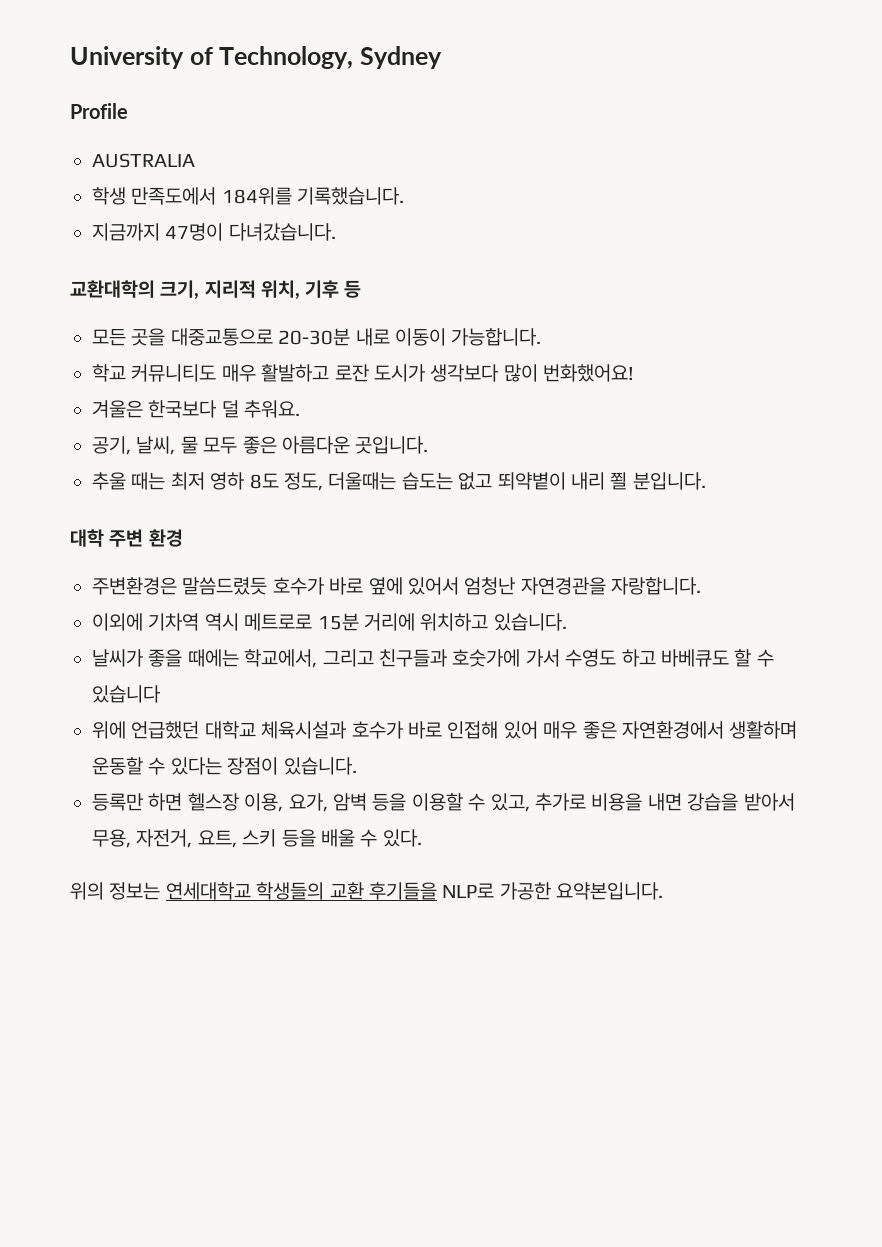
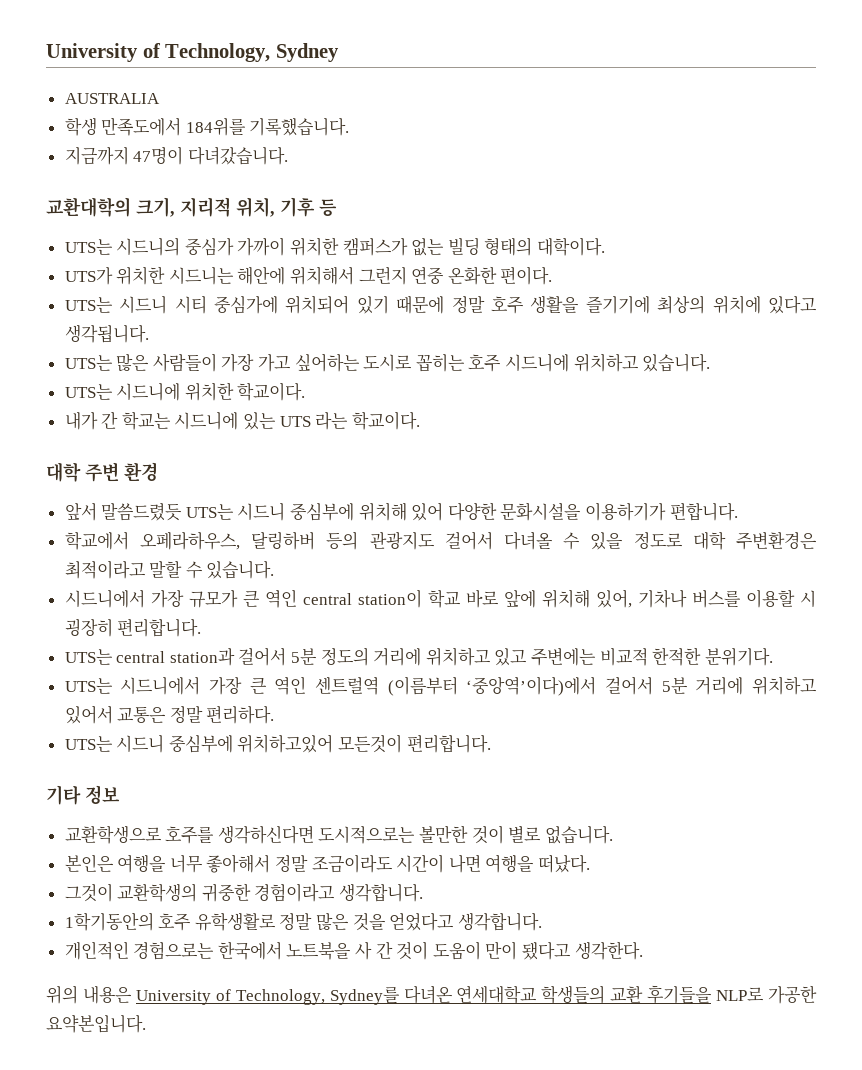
[70,103,128,119] // Profile -> (339, 52) none
[92,328,542,346] [92,364,635,382] [92,400,301,418] [92,436,429,455] [92,472,706,491] [70,529,183,547] [92,577,702,595] [92,613,567,631] [92,649,774,668] [92,685,161,703] [92,721,798,739] [92,757,357,775] [92,793,795,812] [92,829,422,848] [70,882,161,900] 모든 곳을 대중교통으로 20-30분 내로 이동이 가능합니다. // 학교 커뮤니티도 매우 활발하고 로잔 도시가 생각보다 많이 번화했어요! // 겨울은 한국보다 덜 추워요. // 공기, 날씨, 물 모두 좋은 아름다운 곳입니다. // 추울 때는 최저 영하 8도 정도, 더울때는 습도는 없고 뙤약볕이 내리 쬘 분입니다. // 대학 주변 환경 // 주변환경은 말씀드렸듯 호수가 바로 옆에 있어서 엄청난 자연경관을 자랑합니다. // 이외에 기차역 역시 메트로로 15분 거리에 위치하고 있습니다. // 날씨가 좋을 때에는 학교에서, 그리고 친구들과 호숫가에 가서 수영도 하고 바베큐도 할 수 있습니다 // 위에 언급했던 대학교 체육시설과 호수가 바로 인접해 있어 매우 좋은 자연환경에서 생활하며 운동할 수 있다는 장점이 있습니다. // 등록만 하면 헬스장 이용, 요가, 암벽 등을 이용할 수 있고, 추가로 비용을 내면 강습을 받아서 무용, 자전거, 요트, 스키 등을 배울 수 있다. // 위의 정보는 -> [64,237,606,256] [64,266,553,285] [64,295,817,314] [64,324,149,343] [64,353,711,372] [64,382,306,401] [64,411,420,430] [46,462,158,482] [64,502,738,521] [64,531,818,550] [64,560,275,579] [64,589,816,608] [64,618,202,637] [64,647,773,666] [64,676,817,696] [64,705,275,724] [64,734,491,753] [46,785,120,805] [64,825,613,844] [64,854,591,873] [64,883,424,902] [64,912,542,931] [64,941,643,960] [46,985,453,1005] UTS는 시드니의 중심가 가까이 위치한 캠퍼스가 없는 빌딩 형태의 대학이다. // UTS가 위치한 시드니는 해안에 위치해서 그런지 연중 온화한 편이다. // UTS는 시드니 시티 중심가에 위치되어 있기 때문에 정말 호주 생활을 즐기기에 최상의 위치에 있다고 생각됩니다. // UTS는 많은 사람들이 가장 가고 싶어하는 도시로 꼽히는 호주 시드니에 위치하고 있습니다. // UTS는 시드니에 위치한 학교이다. // 내가 간 학교는 시드니에 있는 UTS 라는 학교이다. // 대학 주변 환경 // 앞서 말씀드렸듯 UTS는 시드니 중심부에 위치해 있어 다양한 문화시설을 이용하기가 편합니다. // 학교에서 오페라하우스, 달링하버 등의 관광지도 걸어서 다녀올 수 있을 정도로 대학 주변환경은 최적이라고 말할 수 있습니다. // 시드니에서 가장 규모가 큰 역인 central station이 학교 바로 앞에 위치해 있어, 기차나 버스를 이용할 시 굉장히 편리합니다. // UTS는 central station과 걸어서 5분 정도의 거리에 위치하고 있고 주변에는 비교적 한적한 분위기다. // UTS는 시드니에서 가장 큰 역인 센트럴역 (이름부터 ‘중앙역’이다)에서 걸어서 5분 거리에 위치하고 있어서 교통은 정말 편리하다. // UTS는 시드니 중심부에 위치하고있어 모든것이 편리합니다. // 기타 정보 // 교환학생으로 호주를 생각하신다면 도시적으로는 볼만한 것이 별로 없습니다. // 본인은 여행을 너무 좋아해서 정말 조금이라도 시간이 나면 여행을 떠났다. // 그것이 교환학생의 귀중한 경험이라고 생각합니다. // 1학기동안의 호주 유학생활로 정말 많은 것을 얻었다고 생각합니다. // 개인적인 경험으로는 한국에서 노트북을 사 간 것이 도움이 만이 됐다고 생각한다. // 위의 내용은 University of Technology, Sydney를 다녀온

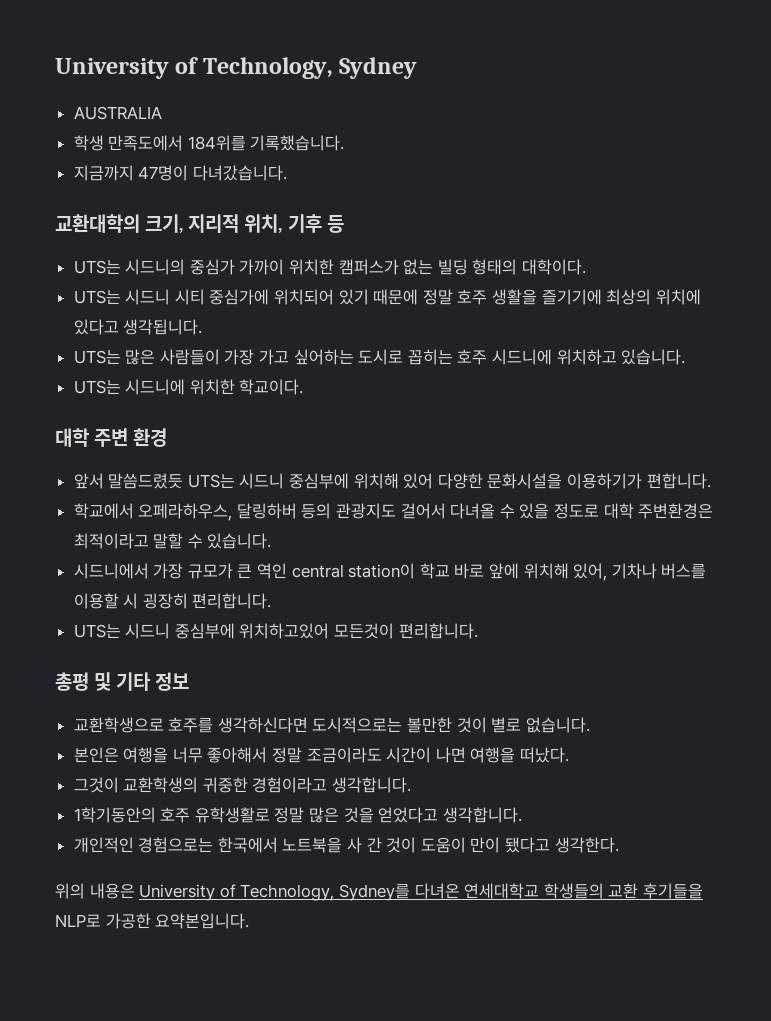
[64,266,553,285] // UTS가 위치한 시드니는 해안에 위치해서 그런지 연중 온화한 편이다. -> (587, 267) none
[64,411,420,430] // 내가 간 학교는 시드니에 있는 UTS 라는 학교이다. -> (304, 387) none
[64,647,773,666] [64,676,817,696] [64,705,275,724] // UTS는 central station과 걸어서 5분 정도의 거리에 위치하고 있고 주변에는 비교적 한적한 분위기다. // UTS는 시드니에서 가장 큰 역인 센트럴역 (이름부터 ‘중앙역’이다)에서 걸어서 5분 거리에 위치하고 있어서 교통은 정말 편리하다. -> (272, 601) none
(491, 743) none -> [55,672,112,691] 총평 및

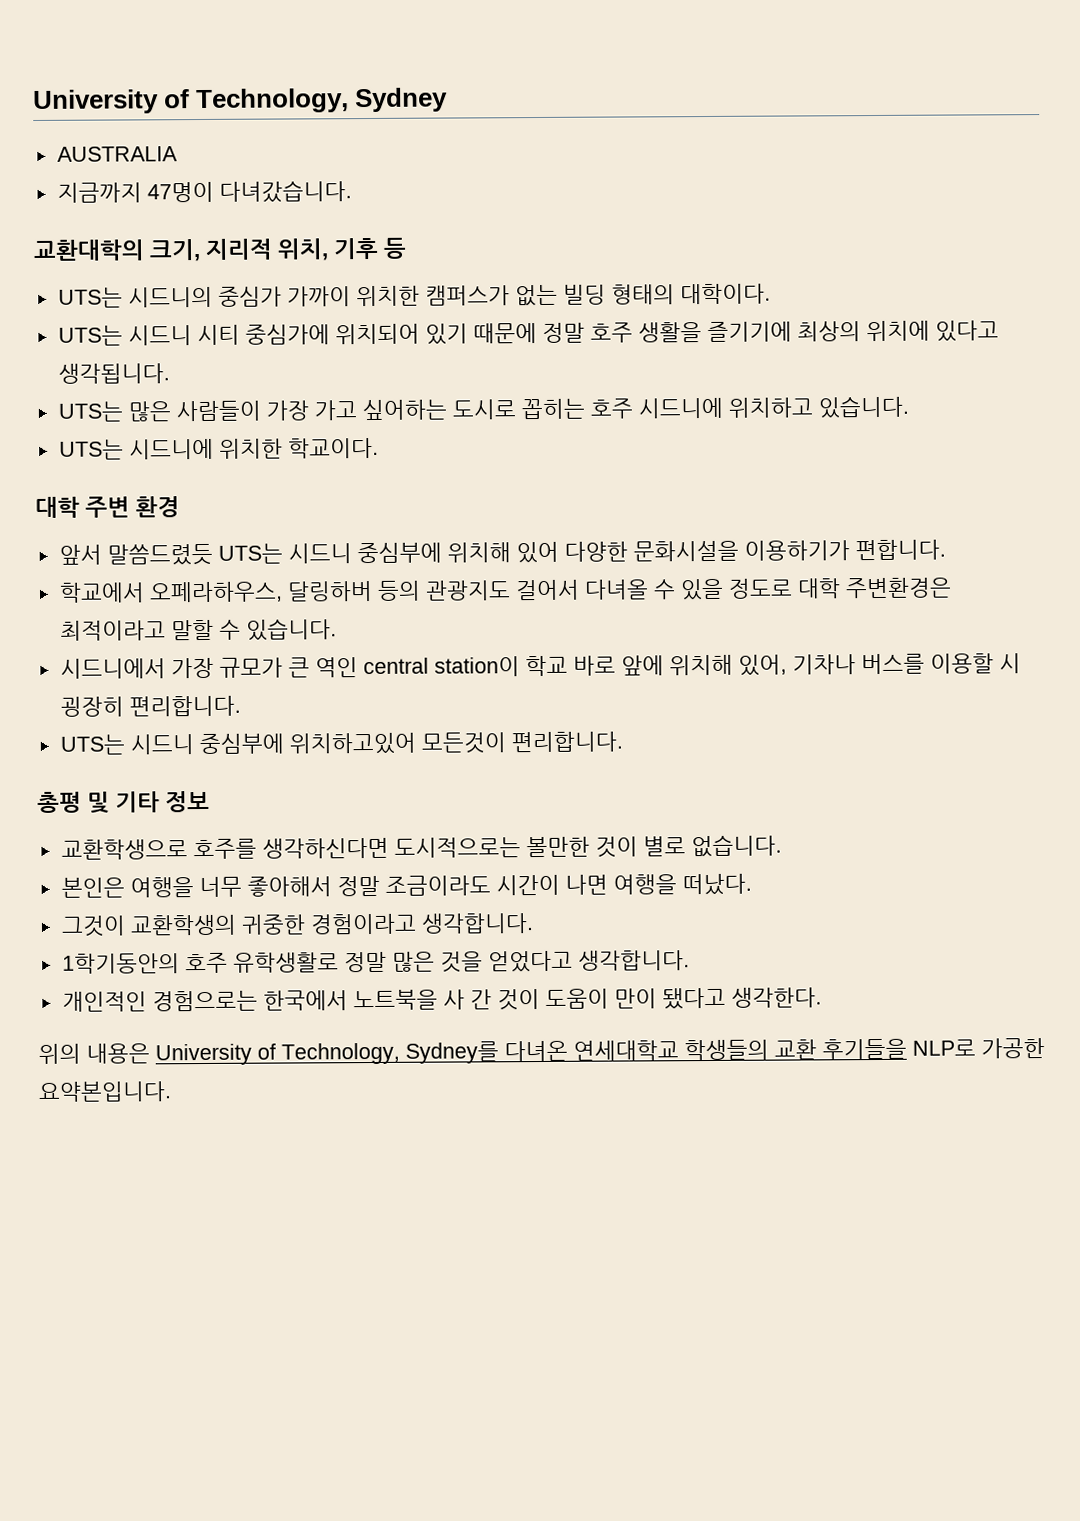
[73,135,345,151] // 학생 만족도에서 184위를 기록했습니다. -> (178, 154) none

